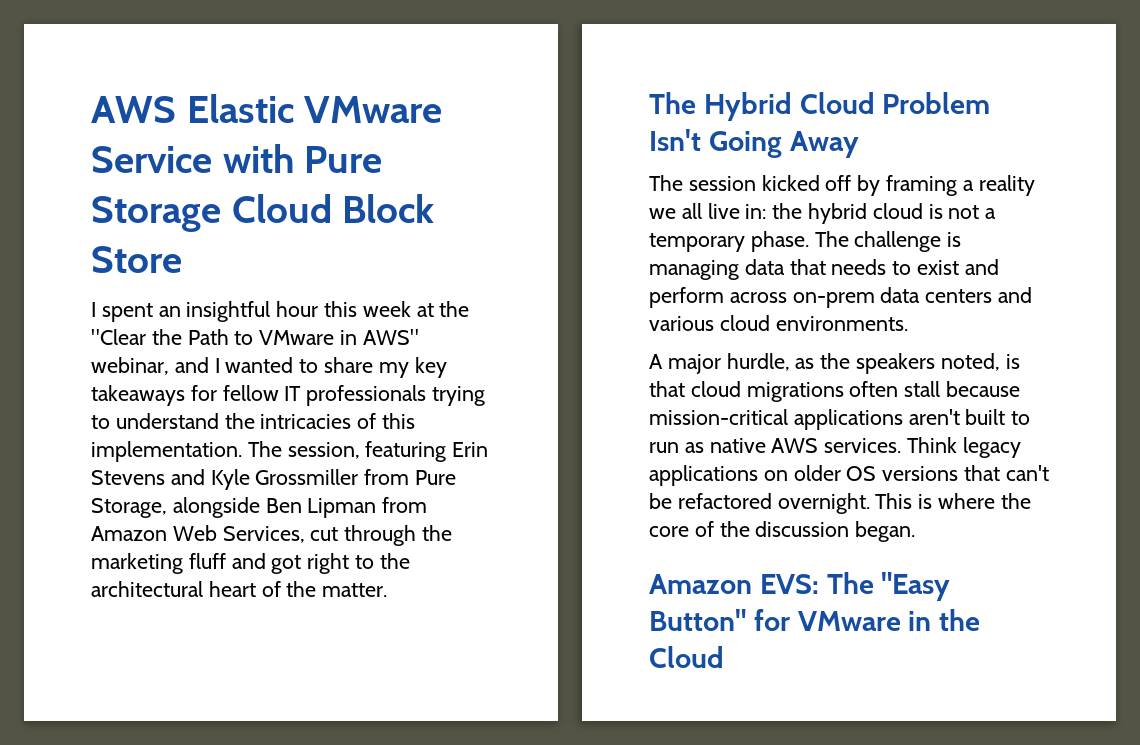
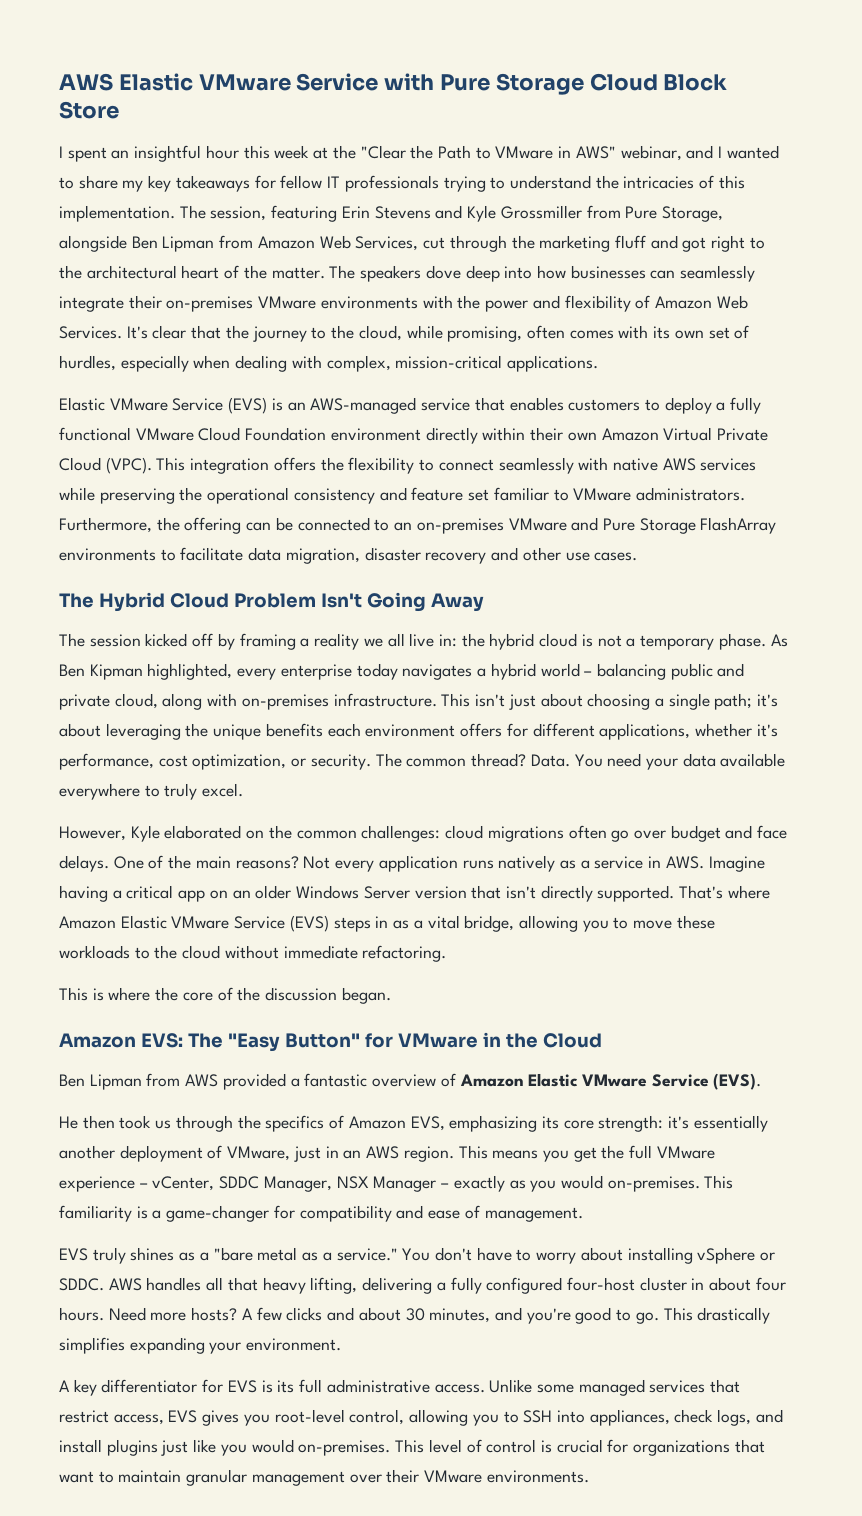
(388, 590) none -> [329,265,756,282] [59,295,748,312] [59,325,750,342] [59,355,599,372] [59,397,762,414] [59,427,768,444] [59,457,757,474] [59,487,745,504] [59,517,777,534] [59,547,638,564] The speakers dove deep into how businesses can seamlessly integrate their on-premises VMware environments with the power and flexibility of Amazon Web Services. It's clear that the journey to the cloud, while promising, often comes with its own set of hurdles, especially when dealing with complex, mission-critical applications. // Elastic VMware Service (EVS) is an AWS-managed service that enables customers to deploy a fully functional VMware Cloud Foundation environment directly within their own Amazon Virtual Private Cloud (VPC). This integration offers the flexibility to connect seamlessly with native AWS services while preserving the operational consistency and feature set familiar to VMware administrators. Furthermore, the offering can be connected to an on-premises VMware and Pure Storage FlashArray environments to facilitate data migration, disaster recovery and other use cases.
[814,231,962,252] [649,259,999,280] [649,287,1033,308] [649,315,908,331] [649,353,1020,374] [649,381,1021,402] [649,409,1031,430] [649,437,1021,458] [649,465,1049,486] [649,493,870,514] The challenge is managing data that needs to exist and perform across on-prem data centers and various cloud environments. // A major hurdle, as the speakers noted, is that cloud migrations often stall because mission-critical applications aren't built to run as native AWS services. Think legacy applications on older OS versions that can't be refactored overnight. -> [770,634,788,647] [59,663,745,680] [59,693,779,710] [59,723,778,740] [59,753,786,770] [59,783,244,800] [59,825,788,842] [59,855,765,872] [59,885,770,902] [59,915,715,932] [59,945,447,962] As Ben Kipman highlighted, every enterprise today navigates a hybrid world – balancing public and private cloud, along with on-premises infrastructure. This isn't just about choosing a single path; it's about leveraging the unique benefits each environment offers for different applications, whether it's performance, cost optimization, or security. The common thread? Data. You need your data available everywhere to truly excel. // However, Kyle elaborated on the common challenges: cloud migrations often go over budget and face delays. One of the main reasons? Not every application runs natively as a service in AWS. Imagine having a critical app on an older Windows Server version that isn't directly supported. That's where Amazon Elastic VMware Service (EVS) steps in as a vital bridge, allowing you to move these workloads to the cloud without immediate refactoring. //
(724, 657) none -> [59,1073,762,1090] [59,1115,768,1132] [59,1145,715,1162] [59,1175,734,1192] [59,1205,583,1222] [59,1247,776,1264] [59,1277,786,1294] [59,1307,771,1324] [59,1337,342,1354] [59,1379,741,1396] [59,1409,783,1426] [59,1439,765,1456] [59,1469,589,1486] // Ben Lipman from AWS provided a fantastic overview of Amazon Elastic VMware Service (EVS). // He then took us through the specifics of Amazon EVS, emphasizing its core strength: it's essentially another deployment of VMware, just in an AWS region. This means you get the full VMware experience – vCenter, SDDC Manager, NSX Manager – exactly as you would on-premises. This familiarity is a game-changer for compatibility and ease of management. // EVS truly shines as a "bare metal as a service." You don't have to worry about installing vSphere or SDDC. AWS handles all that heavy lifting, delivering a fully configured four-host cluster in about four hours. Need more hosts? A few clicks and about 30 minutes, and you're good to go. This drastically simplifies expanding your environment. // A key differentiator for EVS is its full administrative access. Unlike some managed services that restrict access, EVS gives you root-level control, allowing you to SSH into appliances, check logs, and install plugins just like you would on-premises. This level of control is crucial for organizations that want to maintain granular management over their VMware environments.

